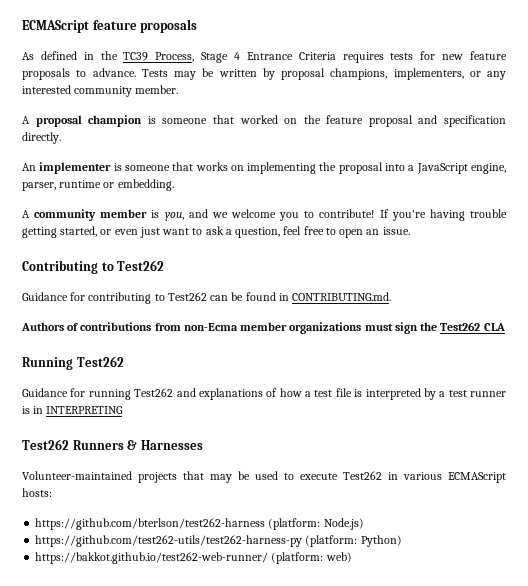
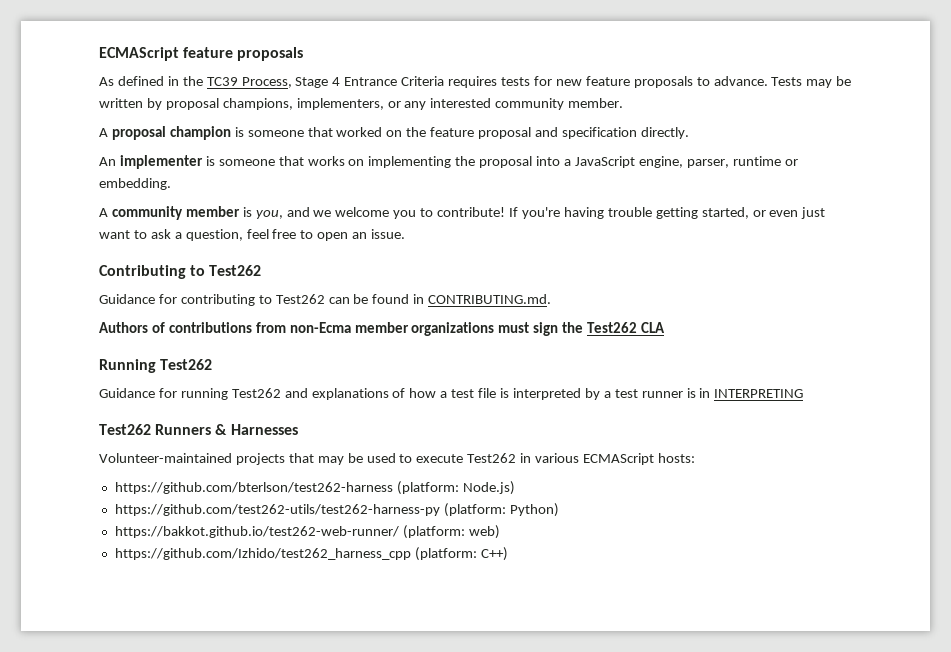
(352, 557) none -> [114,547,508,561] // https://github.com/Izhido/test262_harness_cpp (platform: C++)

